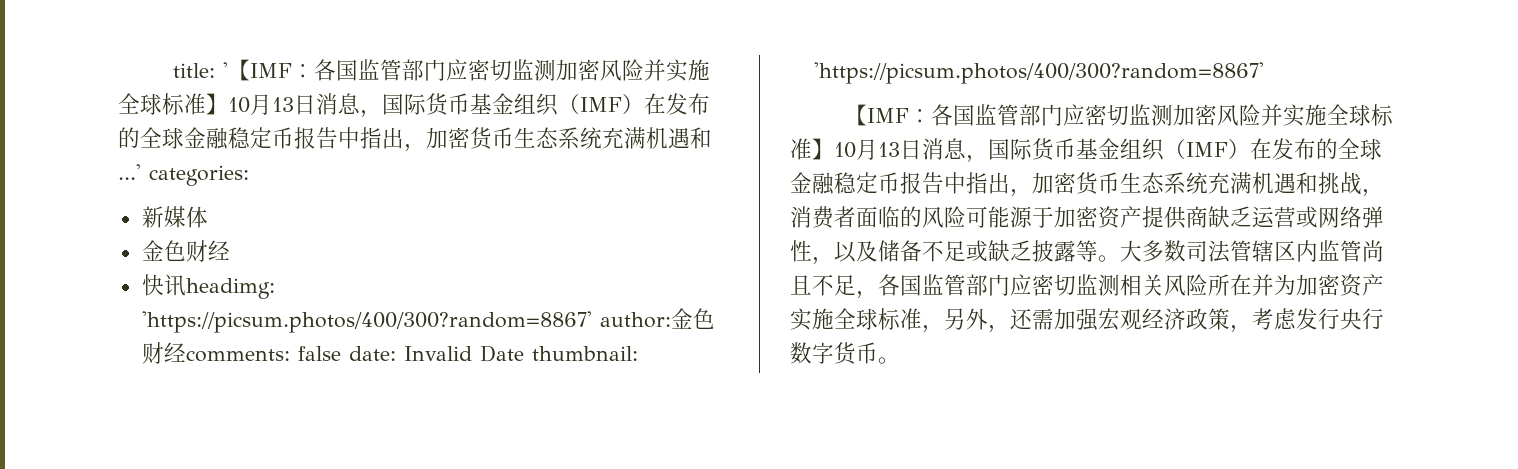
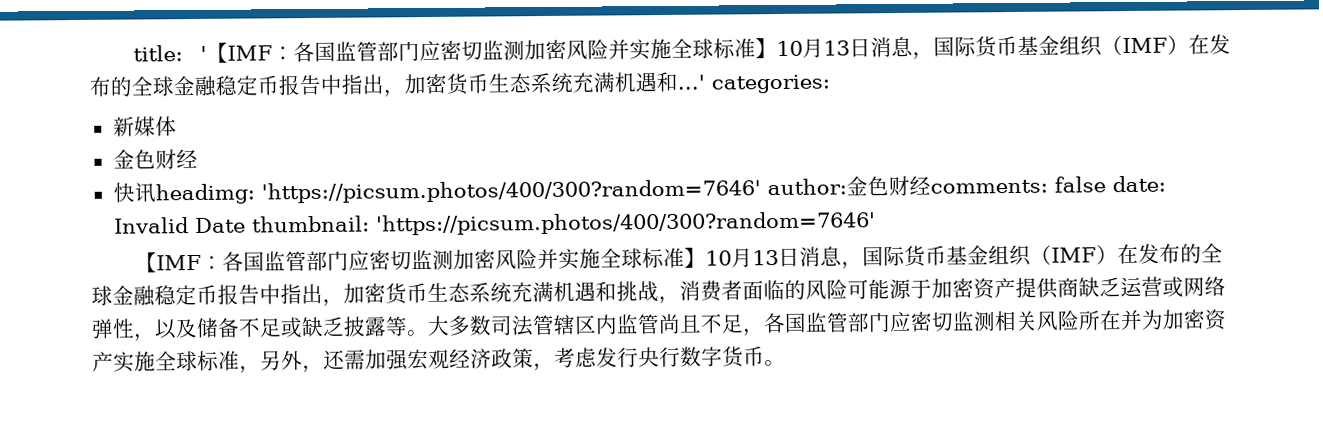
[141,311,592,333] 'https://picsum.photos/400/300?random=8867' -> [260,179,761,204] 'https://picsum.photos/400/300?random=7646'
[813,62,1264,84] 'https://picsum.photos/400/300?random=8867' -> [375,211,876,236] 'https://picsum.photos/400/300?random=7646'

